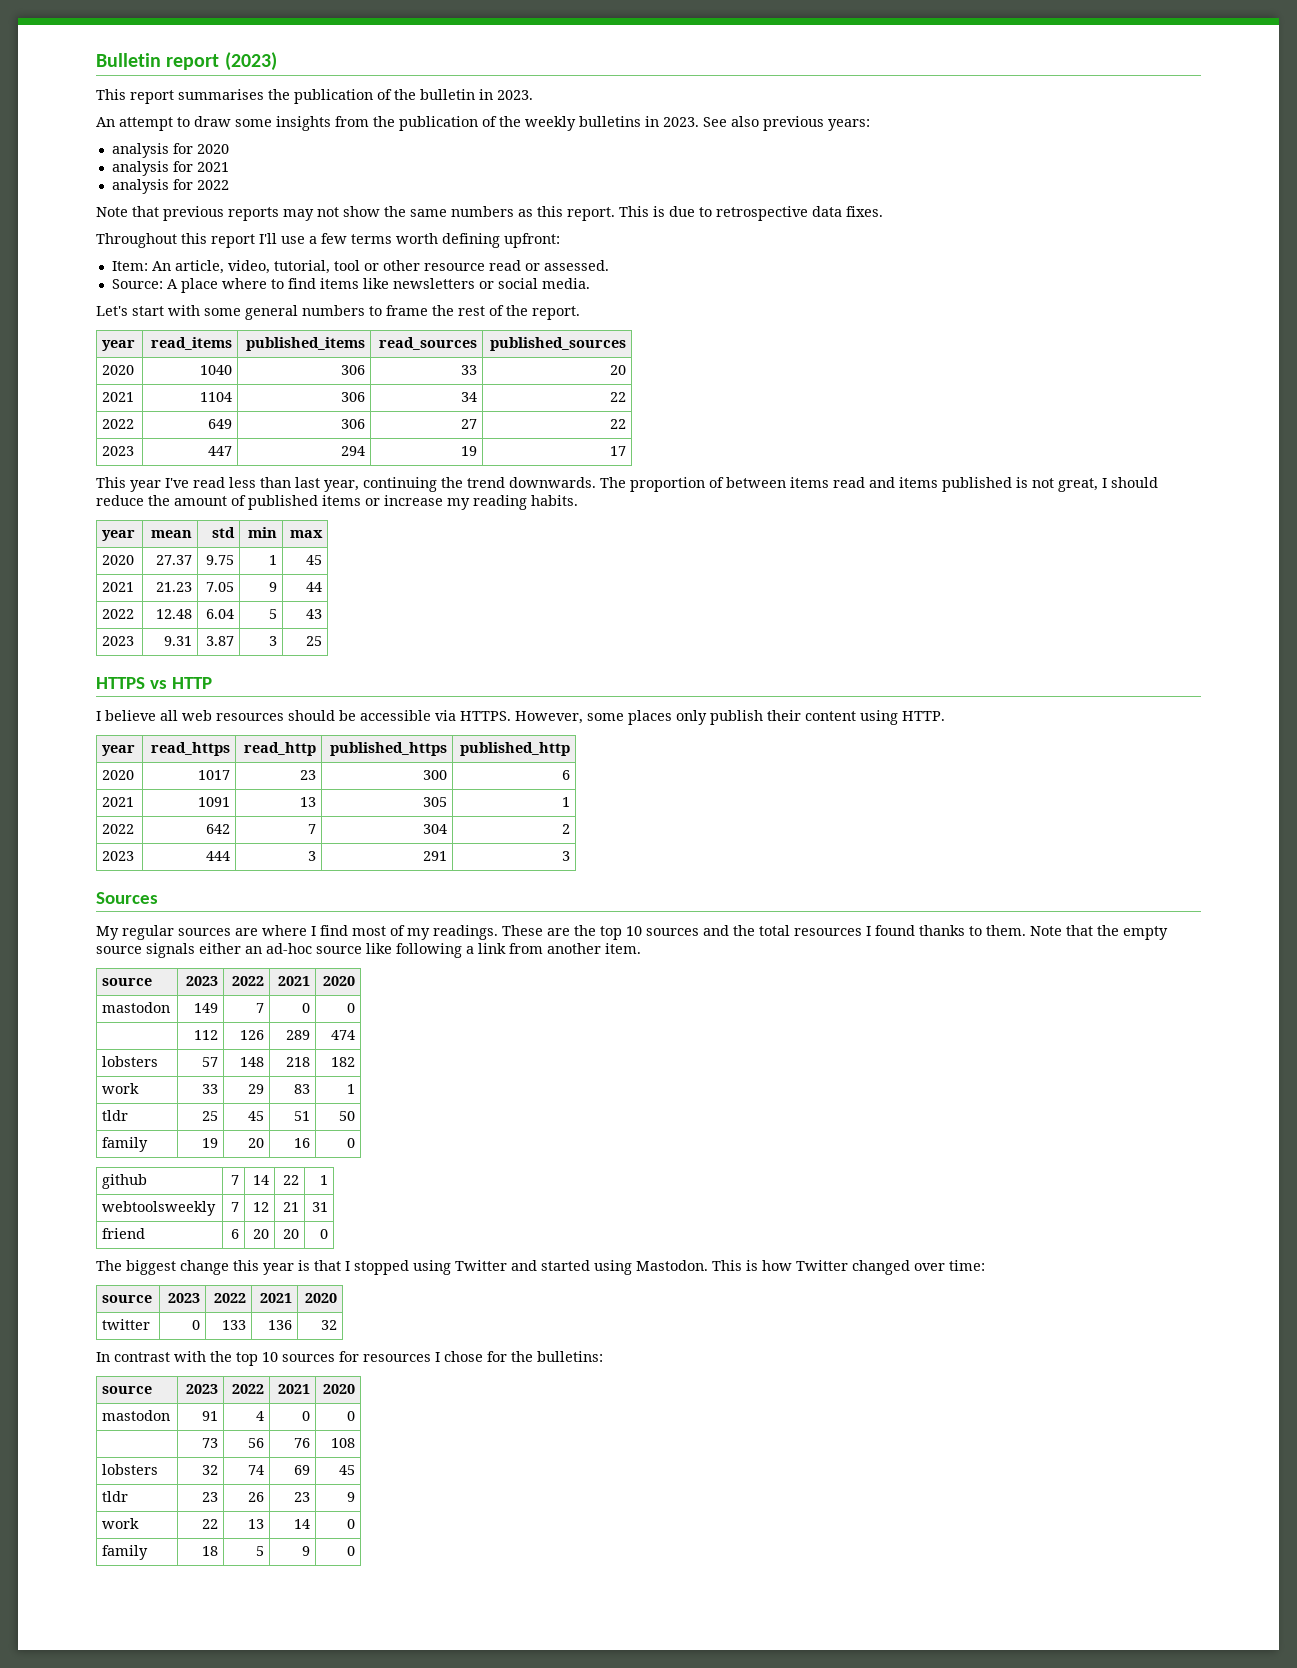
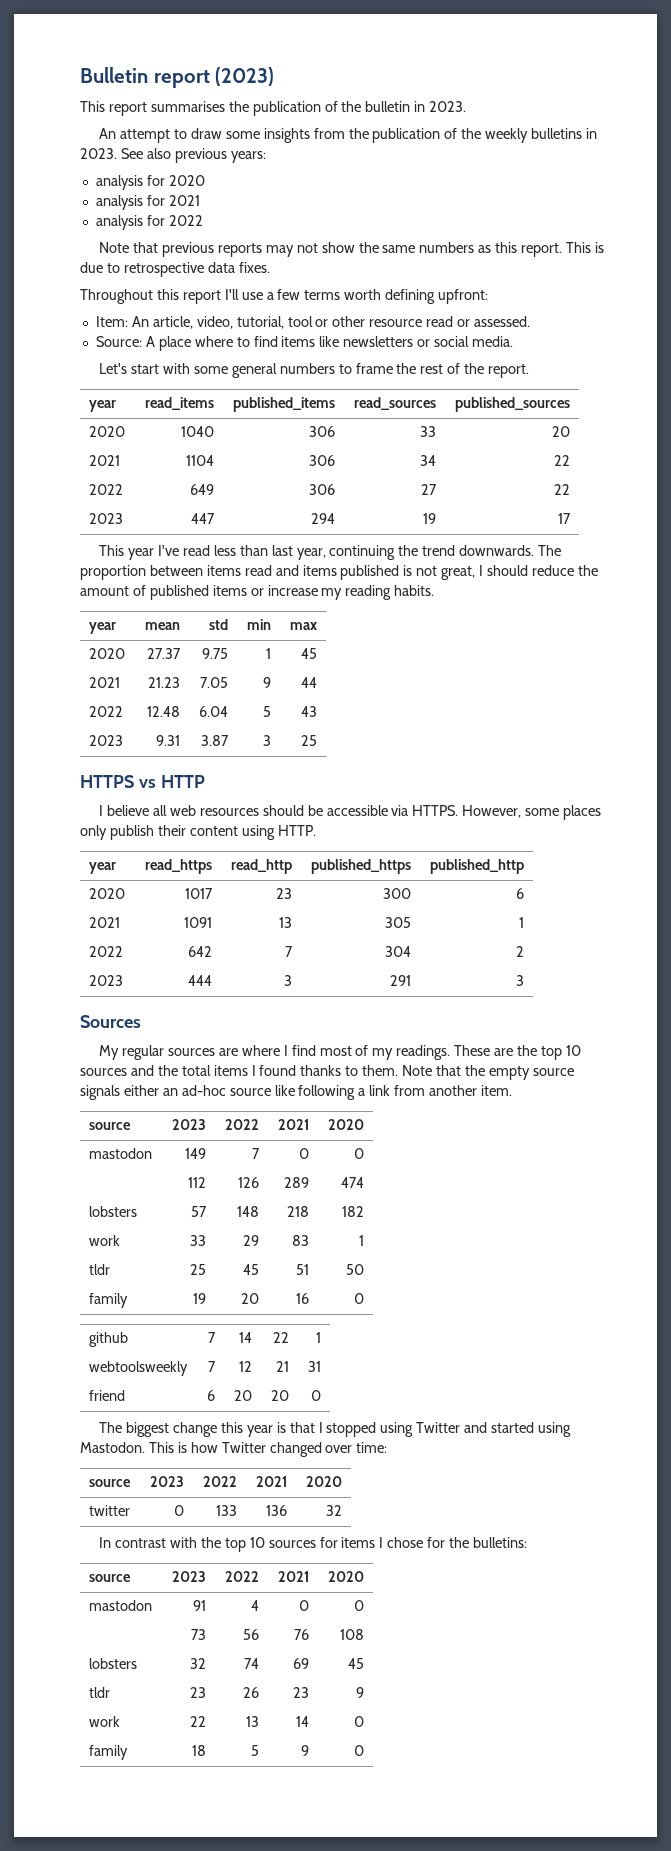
[709,477,724,488] of -> (146, 572) none
[794,928,862,936] resources -> [213,1065,248,1076] items
[363,1354,431,1362] resources -> [341,1537,376,1548] items

